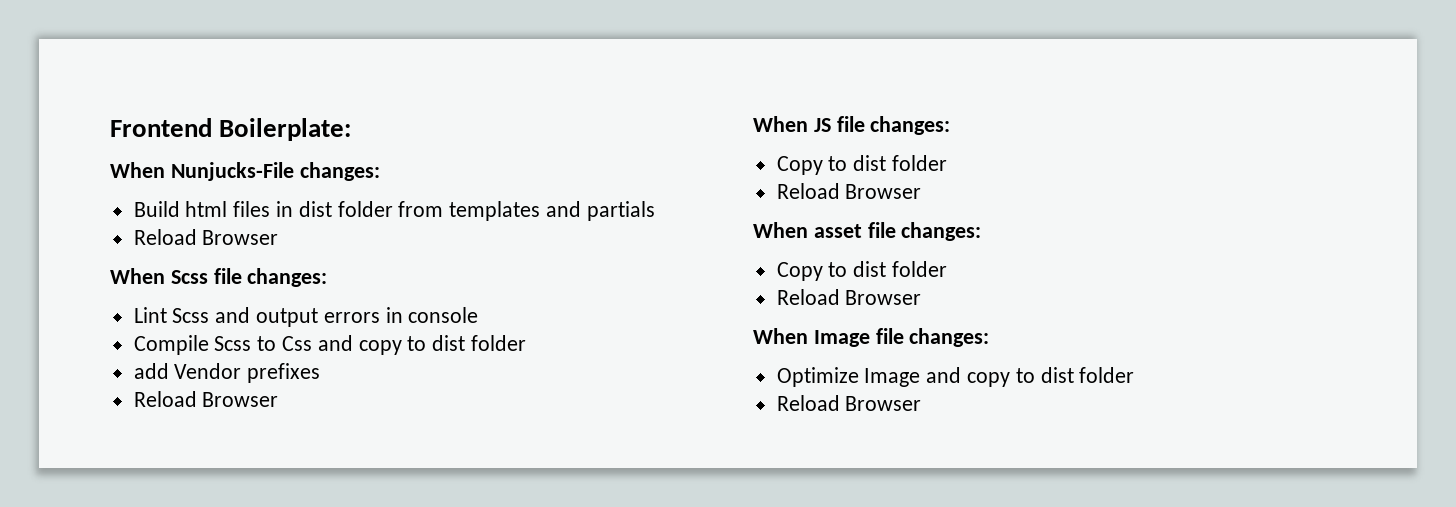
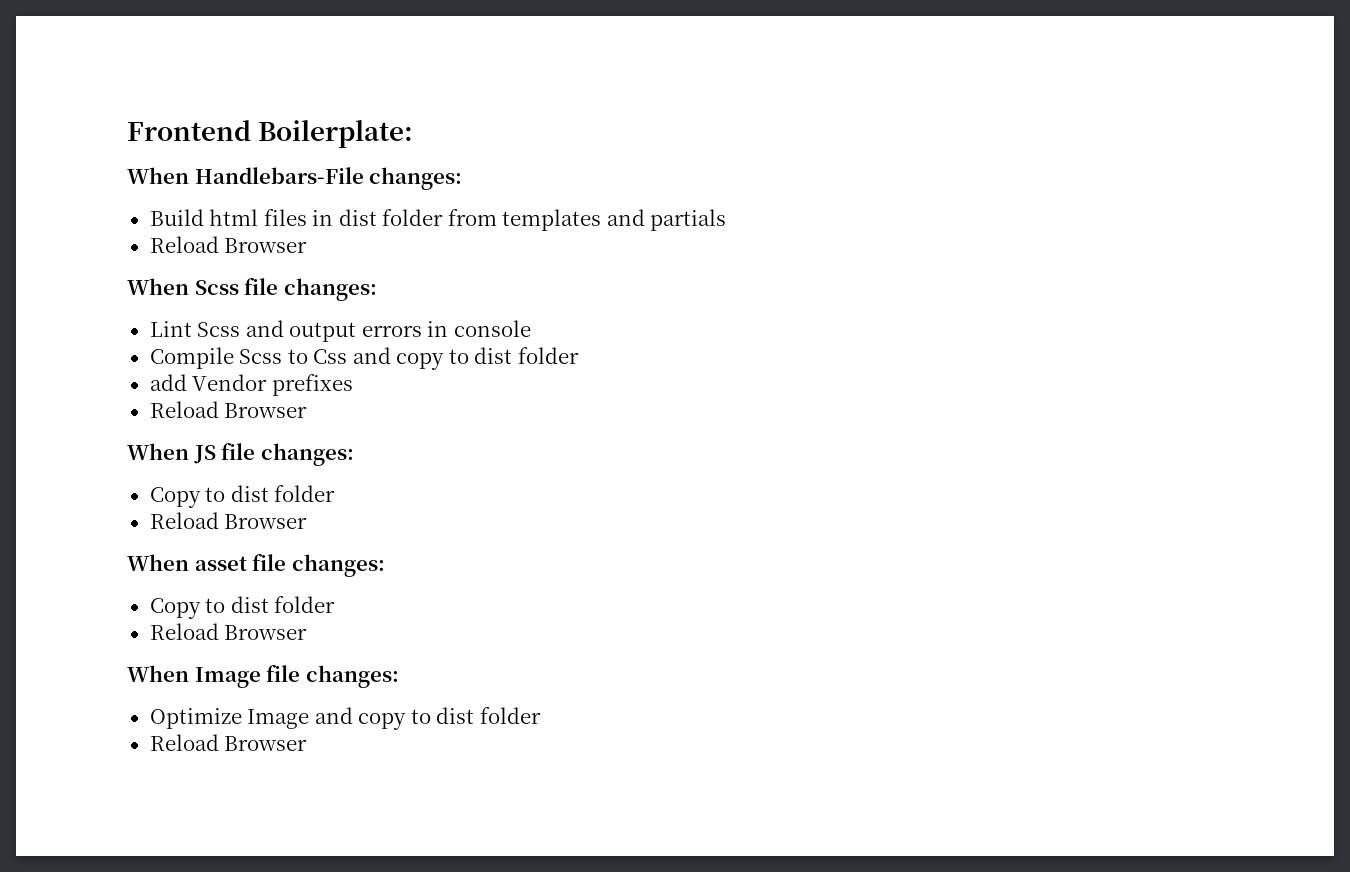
[170,162,294,181] Nunjucks-File -> [194,167,364,184] Handlebars-File

